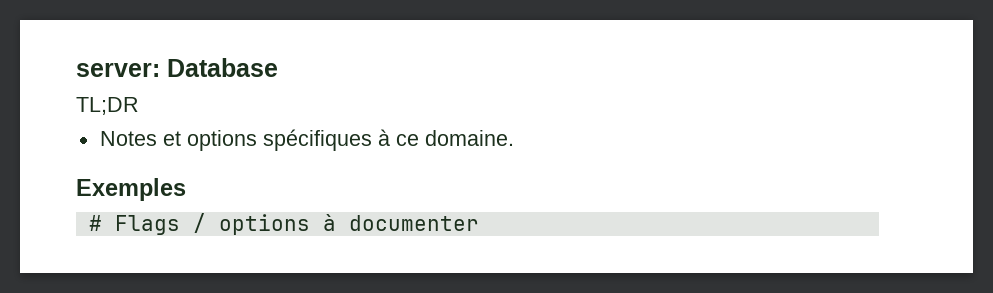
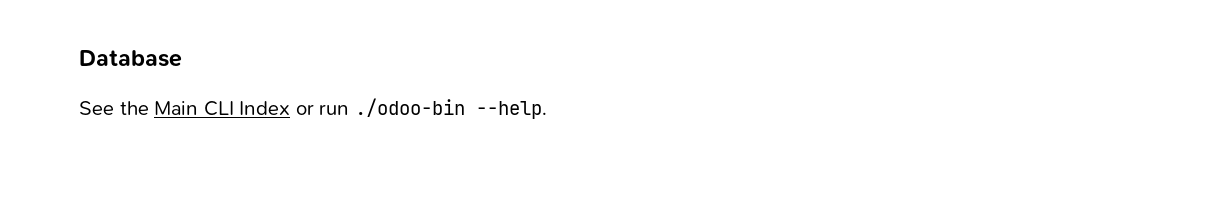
[76,63,160,77] server: -> (79, 58) none
[76,97,139,115] [99,129,514,151] [76,178,186,201] [88,213,479,235] TL;DR // Notes et options spécifiques à ce domaine. // Exemples // # Flags / options à documenter -> [79,98,547,119] See the Main CLI Index or run ./odoo-bin --help.

